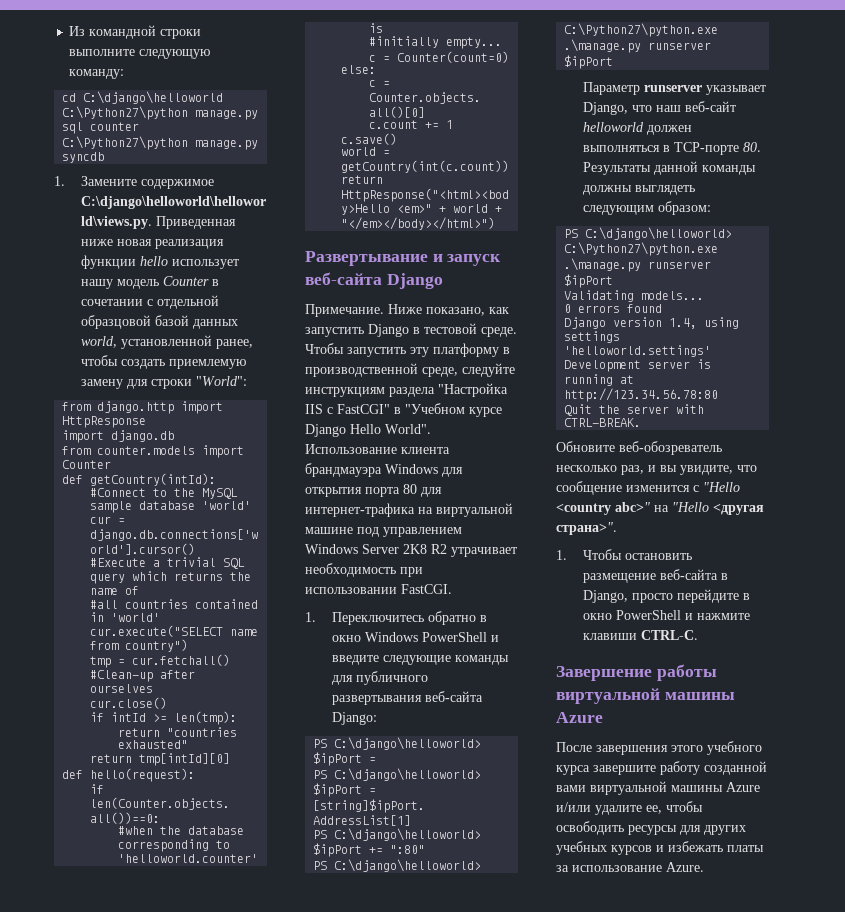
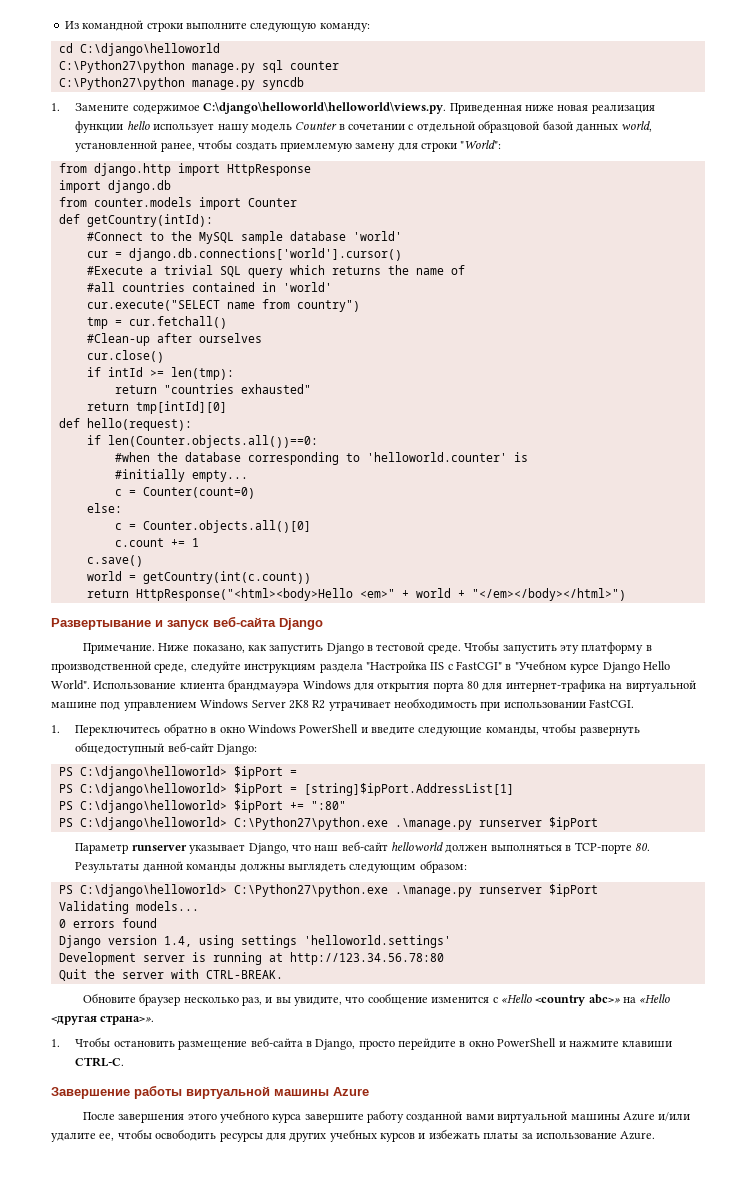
[455,655,510,665] [332,671,429,685] [332,691,484,705] команды для публичного развертывания веб-сайта -> [485,723,640,736] [75,742,214,755] команды, чтобы развернуть общедоступный веб-сайт
[619,441,722,455] веб-обозреватель -> [139,993,181,1006] браузер
[703,482,740,492] [556,502,764,515] [556,522,617,535] "Hello <country abc>" на "Hello <другая страна>". -> [500,994,671,1006] [51,1015,155,1025] «Hello <country abc>» на «Hello <другая страна>».

